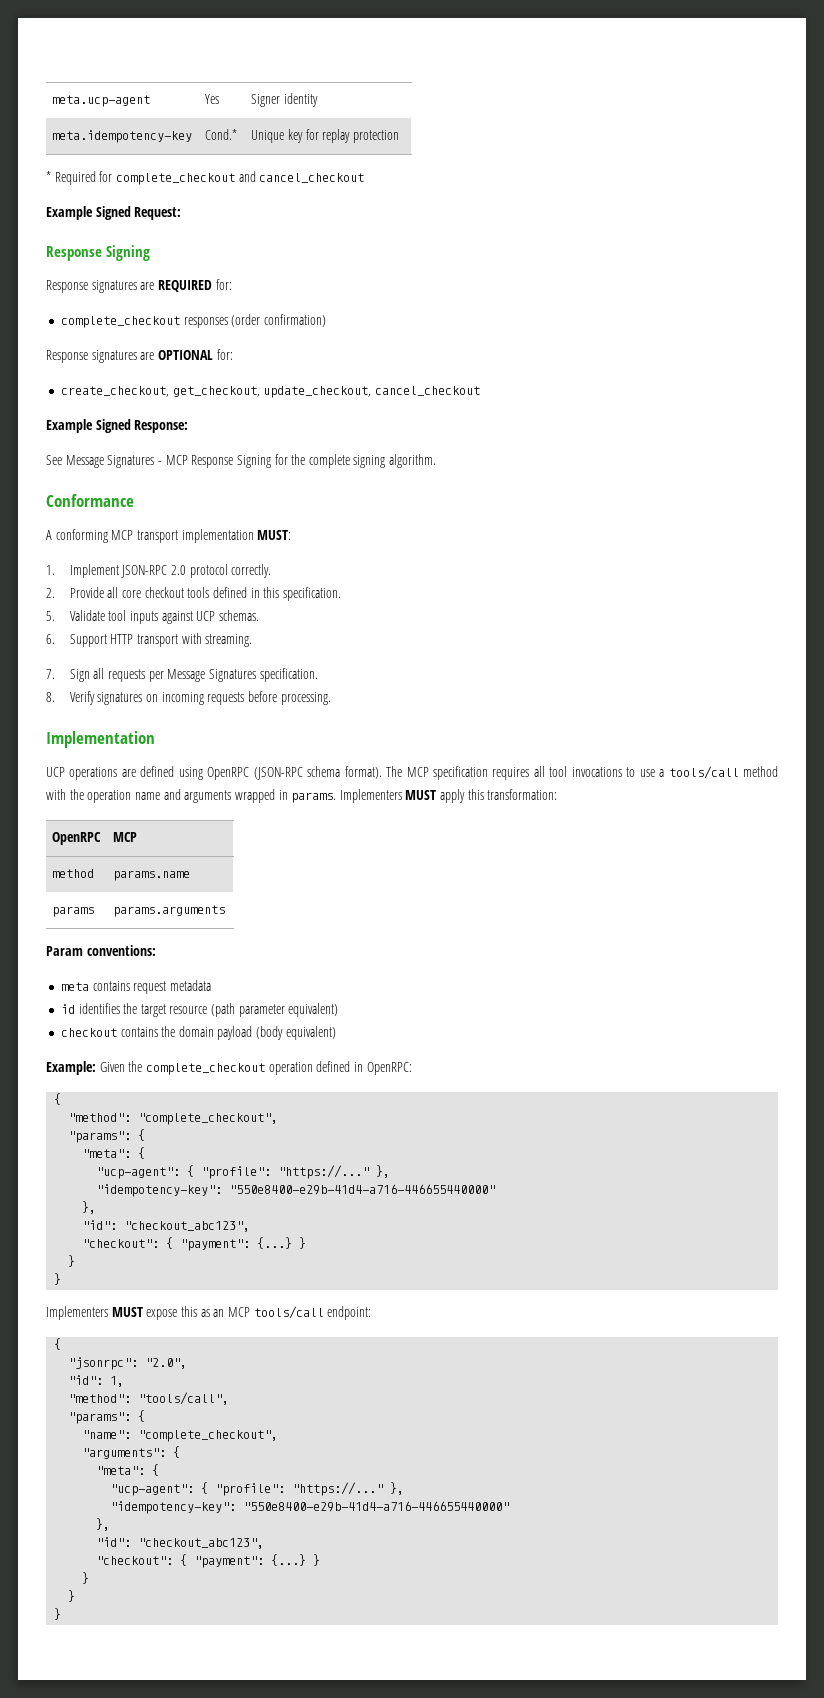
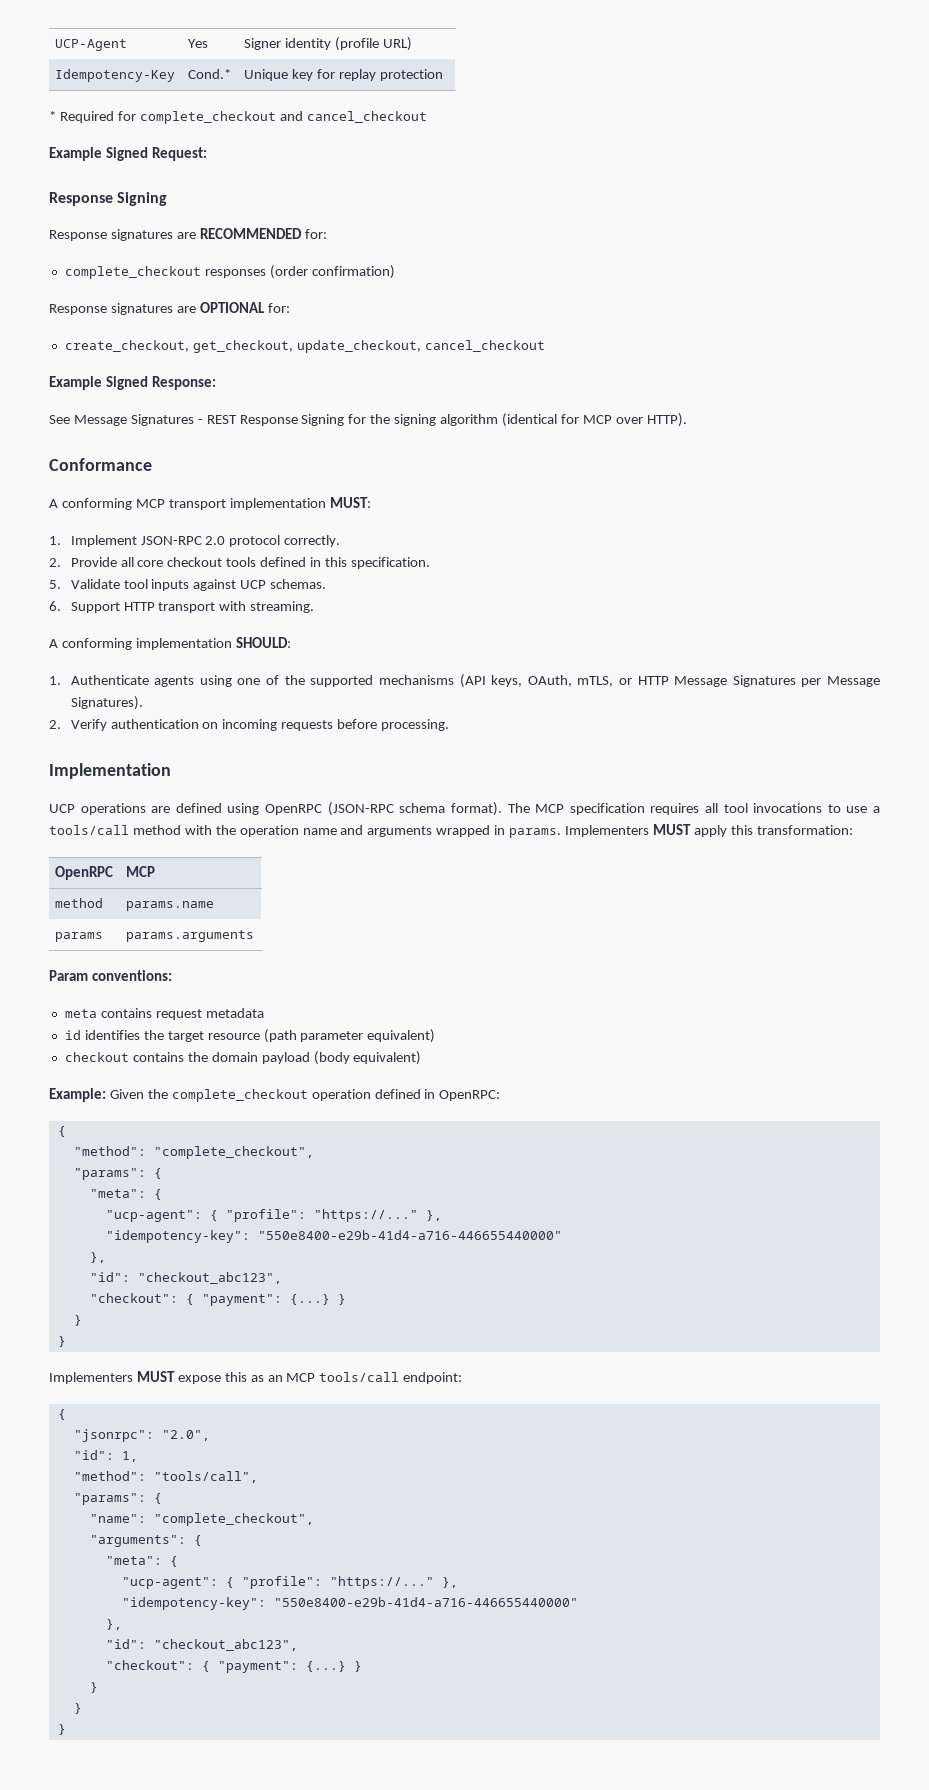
[52,95,151,107] meta.ucp-agent -> [55,39,128,51] UCP-Agent
[52,130,193,143] // meta.idempotency-key -> [335,37,412,51] [55,69,176,82] (profile URL) // Idempotency-Key
[157,280,212,292] REQUIRED -> [199,228,302,239] RECOMMENDED
[165,455,188,465] MCP -> [206,415,237,424] REST
[308,454,437,468] complete signing algorithm. -> [394,413,687,427] signing algorithm (identical for MCP over HTTP).
[46,668,318,682] [46,691,143,705] 7. Sign all requests per Message Signatures specification. // 8. Verify signatures -> [49,637,291,650] [49,674,880,688] [70,696,143,710] [49,719,199,731] A conforming implementation SHOULD: // 1. Authenticate agents using one of the supported mechanisms (API keys, OAuth, mTLS, or HTTP Message Signatures per Message Signatures). // 2. Verify authentication

